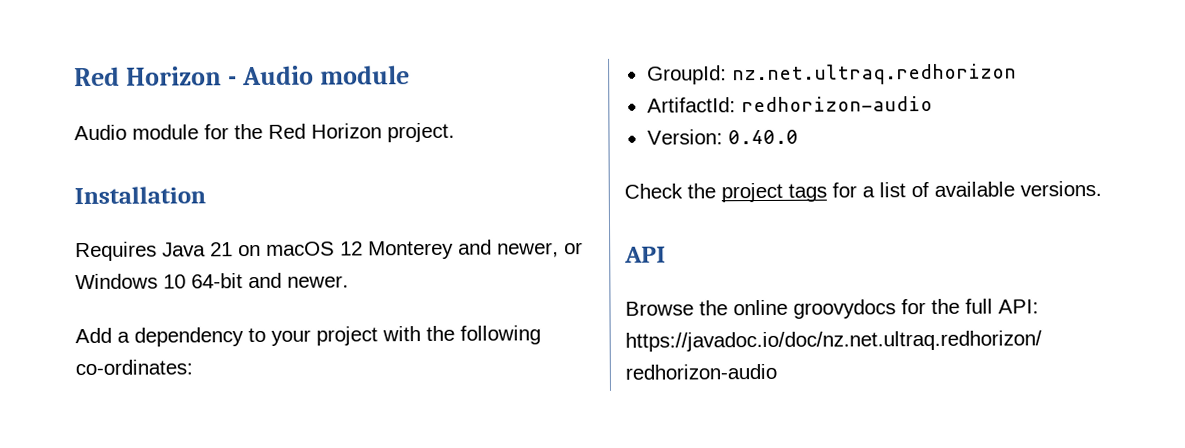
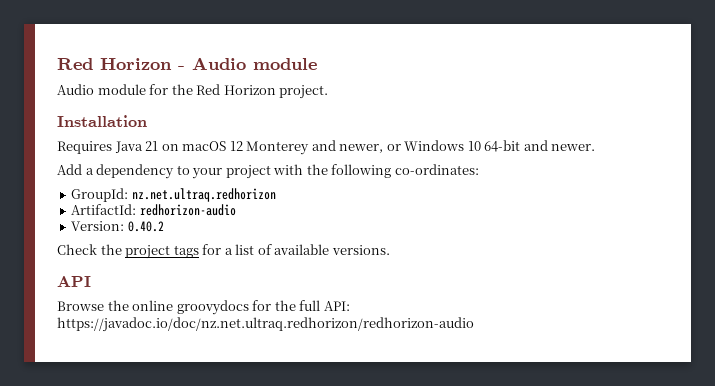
[727,129,799,145] 0.40.0 -> [127,221,164,232] 0.40.2

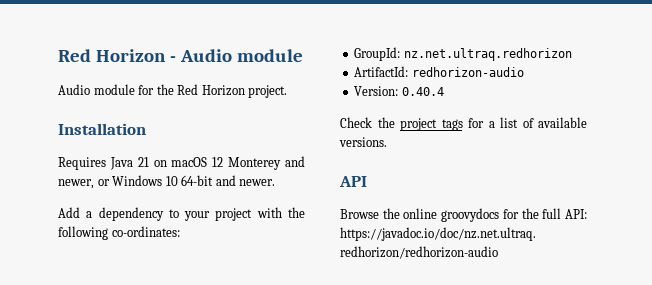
[127,221,164,232] 0.40.2 -> [401,87,444,96] 0.40.4

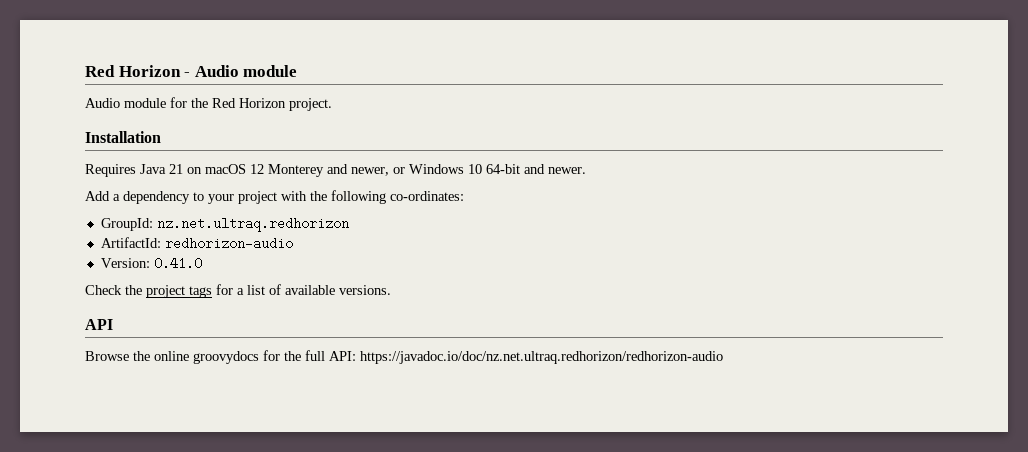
[401,87,444,96] 0.40.4 -> [153,257,202,270] 0.41.0

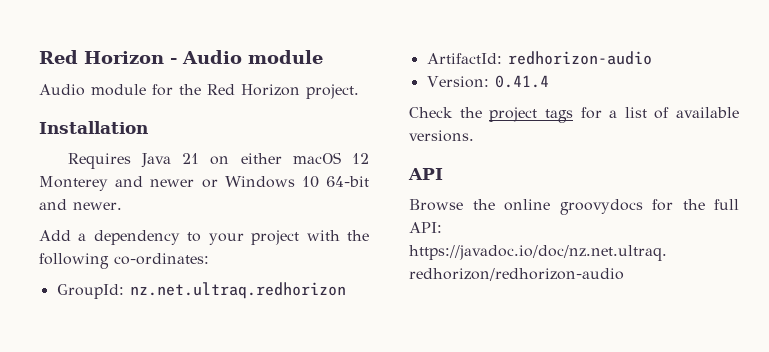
(202, 170) none -> [240,153,282,164] either
[351,167,389,176] newer, -> [150,179,195,187] newer
[153,257,202,270] 0.41.0 -> [494,75,549,88] 0.41.4

